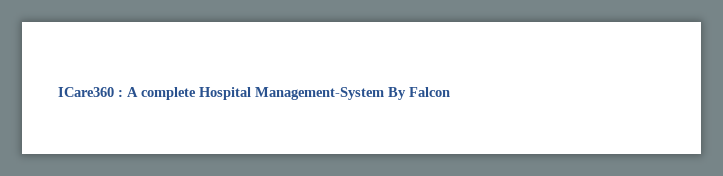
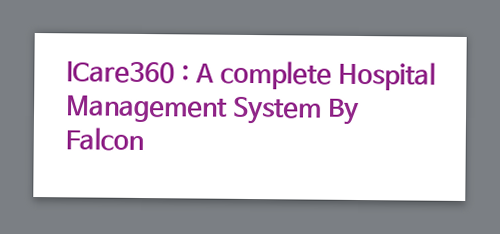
[255,87,384,100] Management-System -> [65,95,323,125] Management System

